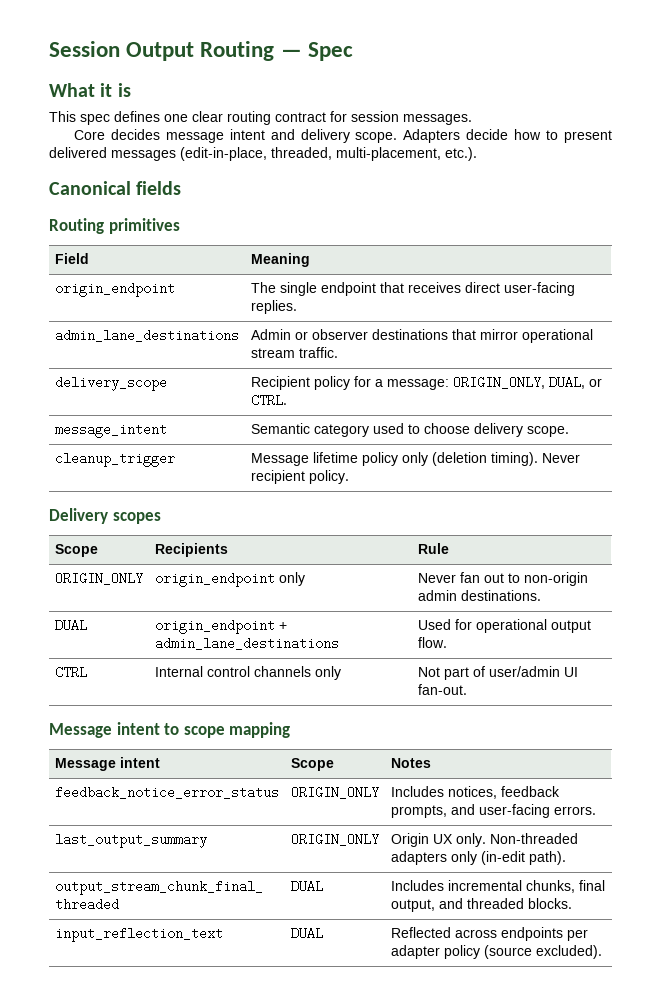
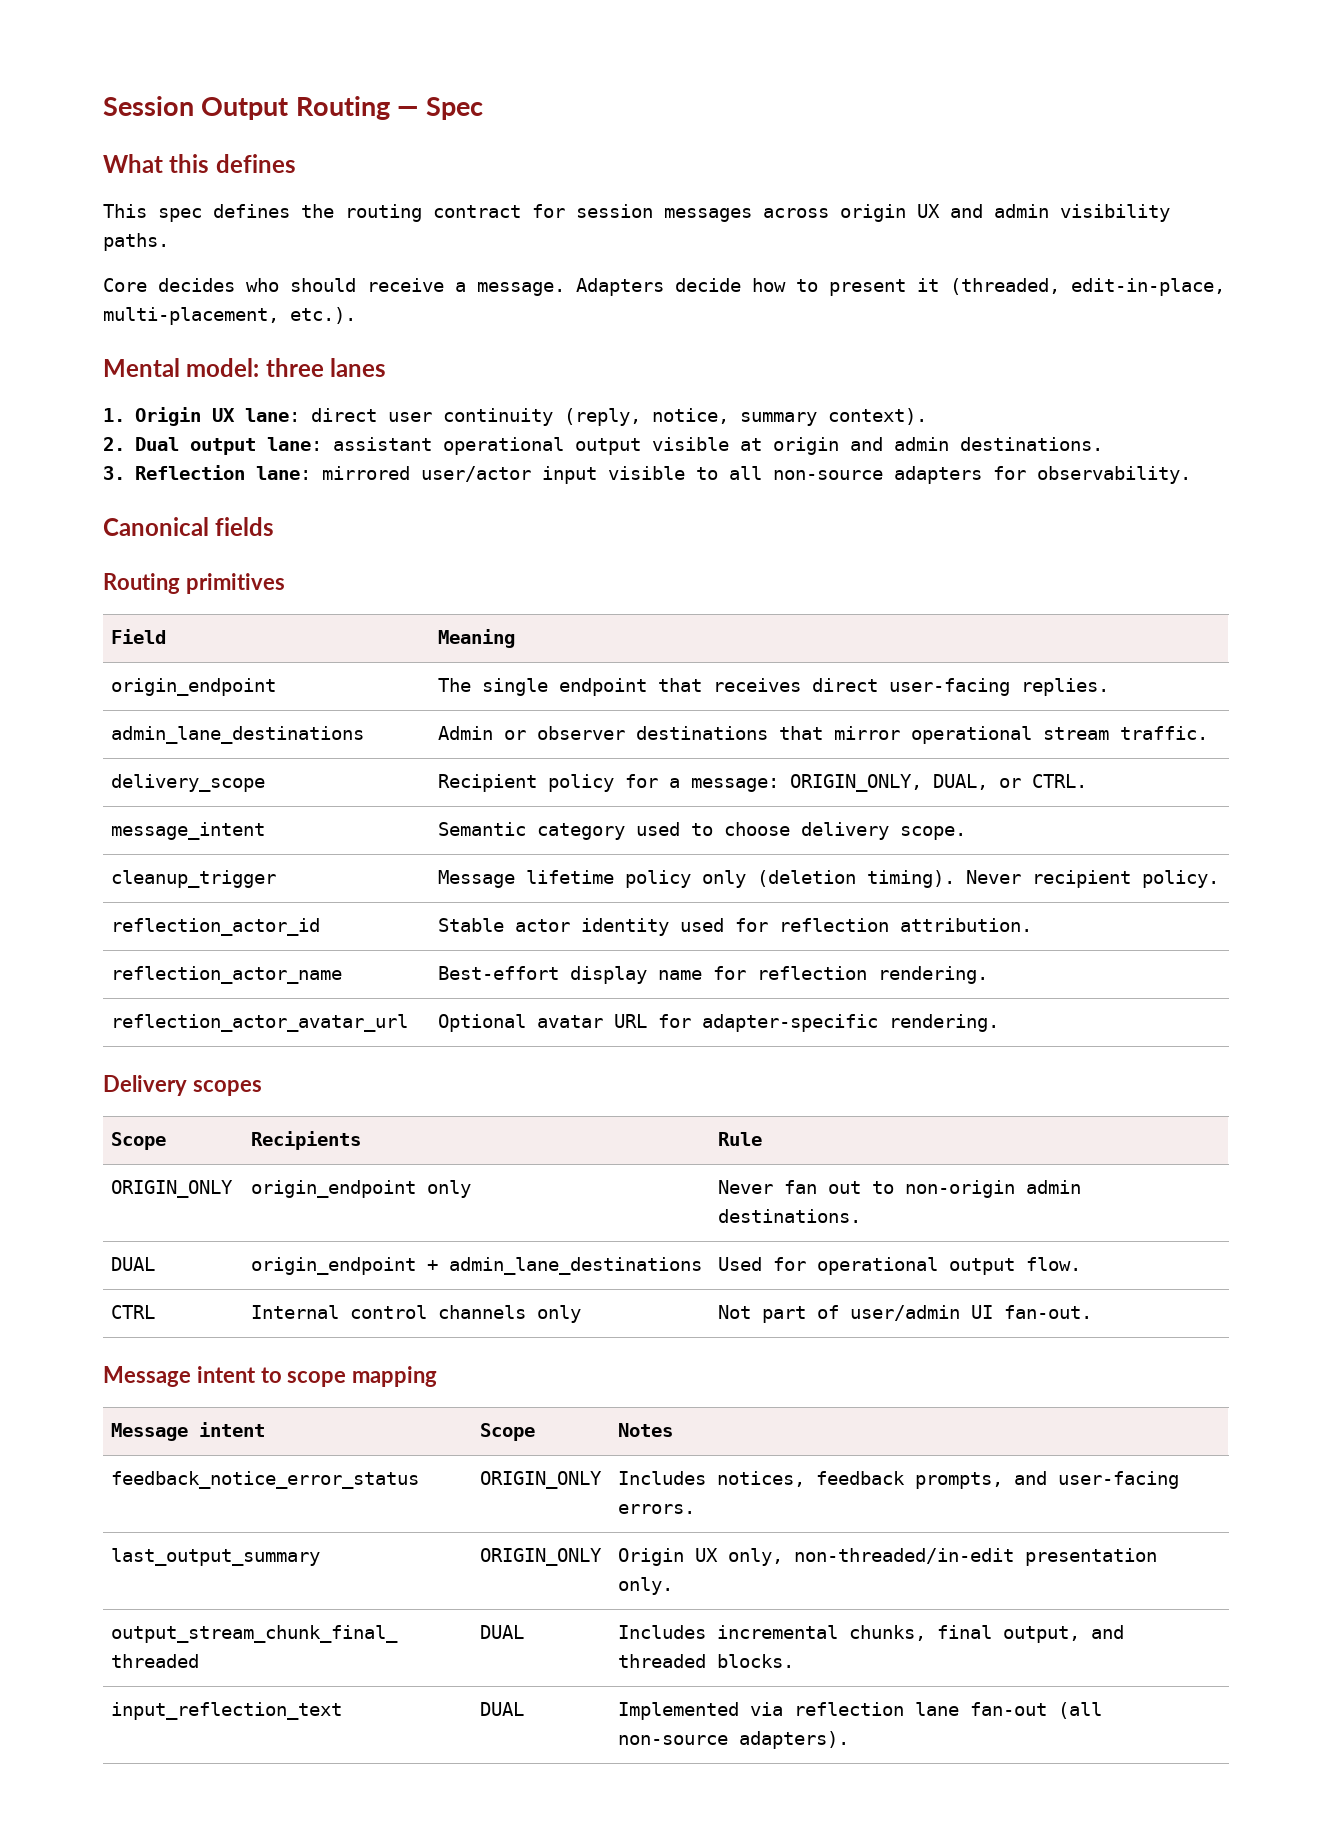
[100,83,131,97] it is -> [169,154,296,173] this defines
[164,111,223,122] one clear -> [301,204,334,218] the
[403,114,472,125] [73,129,398,143] messages. // Core decides message intent and delivery scope. -> [664,204,1170,222] [103,233,169,251] [103,278,565,296] messages across origin UX and admin visibility paths. // Core decides who should receive a message.
[49,147,477,161] delivered messages (edit-in-place, threaded, multi-placement, etc.). -> [917,278,1225,296] [103,307,356,325] [103,358,387,377] [103,407,927,426] [103,437,1103,455] [103,465,1191,484] it (threaded, edit-in-place, multi-placement, etc.). // Mental model: three lanes // 1. Origin UX lane: direct user continuity (reply, notice, summary context). // 2. Dual output lane: assistant operational output visible at origin and admin destinations. // 3. Reflection lane: mirrored user/actor input visible to all non-source adapters for observability.
(349, 477) none -> [110,918,320,936] [437,918,1032,936] [110,966,342,984] [437,966,988,984] [110,1014,408,1032] [437,1014,999,1032] // reflection_actor_id | Stable actor identity used for reflection attribution. // reflection_actor_name | Best-effort display name for reflection rendering. // reflection_actor_avatar_url | Optional avatar URL for adapter-specific rendering.
[455,833,578,847] [390,851,566,865] only. Non-threaded adapters only (in-edit path). -> [727,1548,1157,1566] [617,1577,673,1595] only, non-threaded/in-edit presentation only.
[390,927,588,941] [390,945,602,959] Reflected across endpoints per adapter policy (source excluded). -> [617,1702,1102,1720] [617,1731,849,1749] Implemented via reflection lane fan-out (all non-source adapters).

